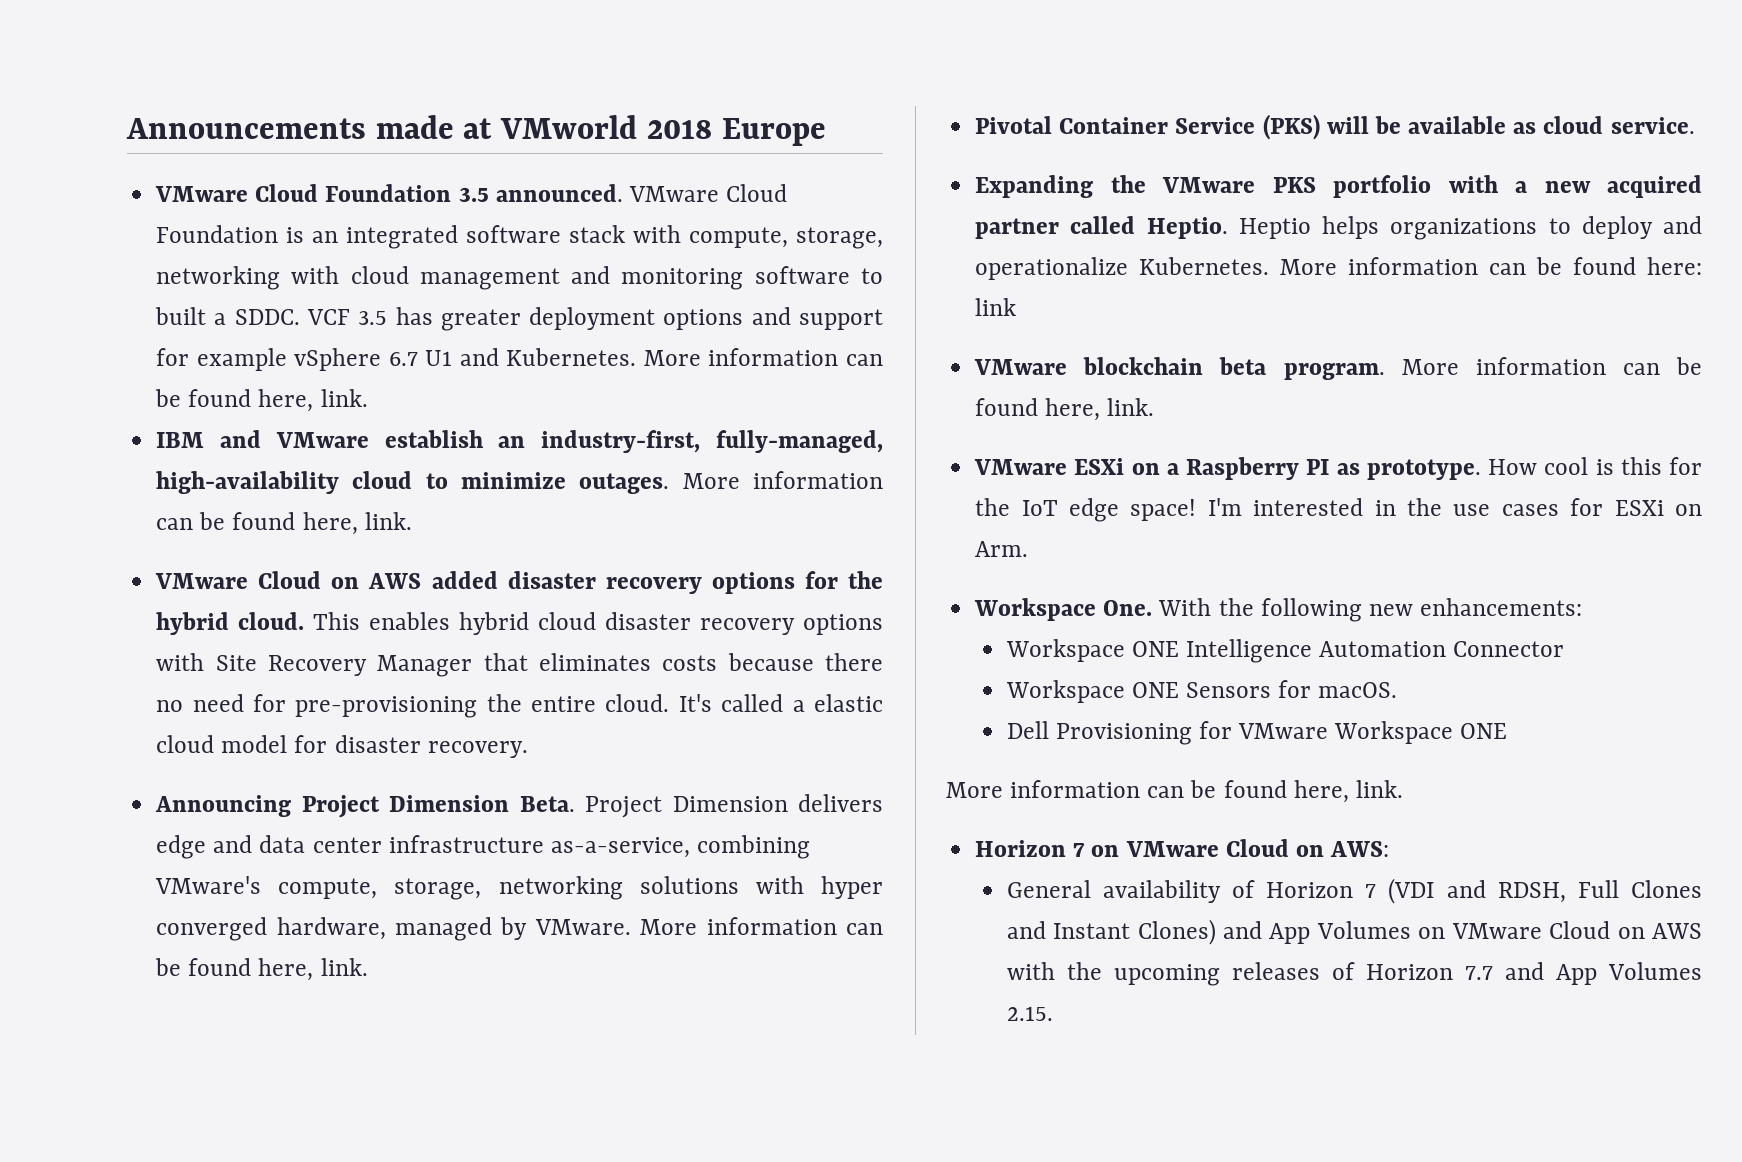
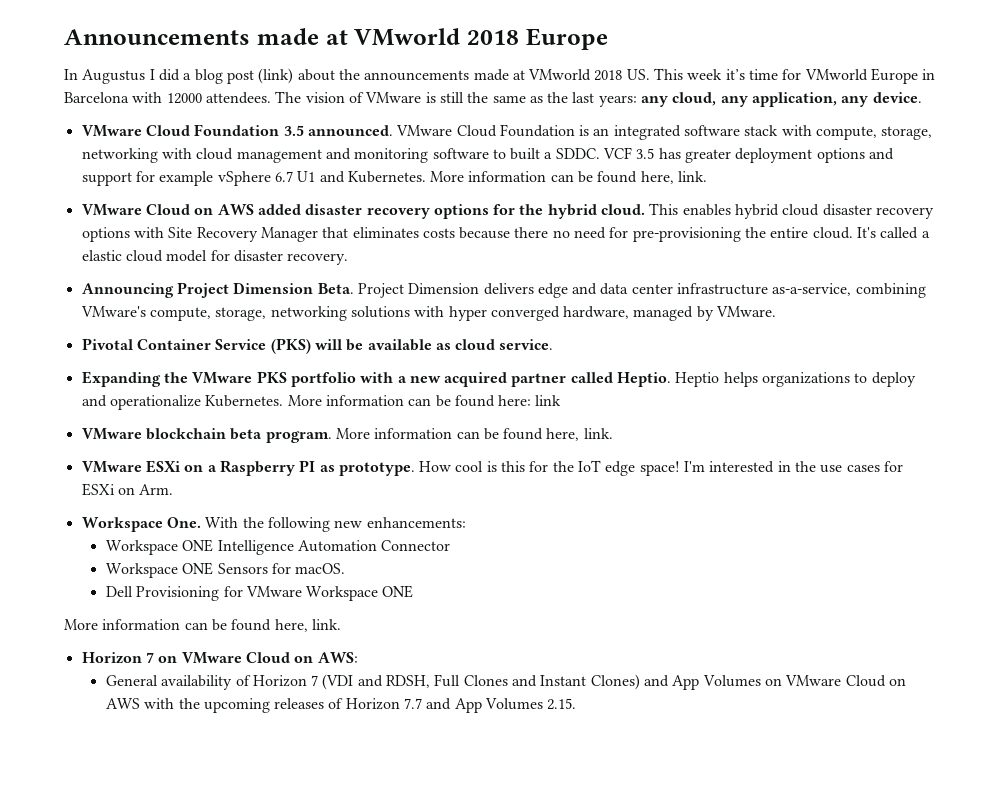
(826, 132) none -> [64,68,936,84] [64,91,922,107] // In Augustus I did a blog post (link) about the announcements made at VMworld 2018 US. This week it’s time for VMworld Europe in Barcelona with 12000 attendees. The vision of VMware is still the same as the last years: any cloud, any application, any device.
[156,430,883,453] [156,471,883,494] [156,512,412,535] // IBM and VMware establish an industry-first, fully-managed, high-availability cloud to minimize outages. More information can be found here, link. -> (708, 176) none
[640,917,883,935] [155,958,368,981] More information can be found here, link. -> (777, 311) none

